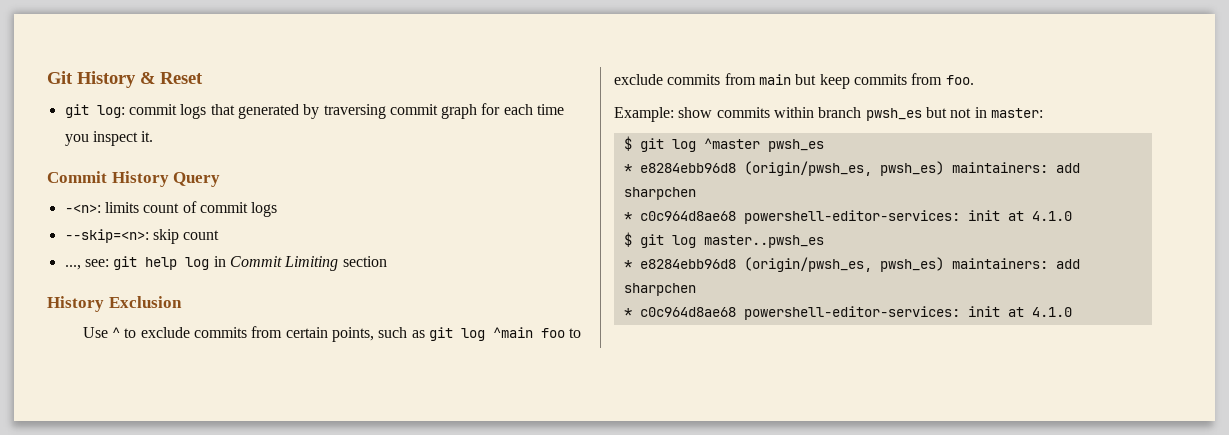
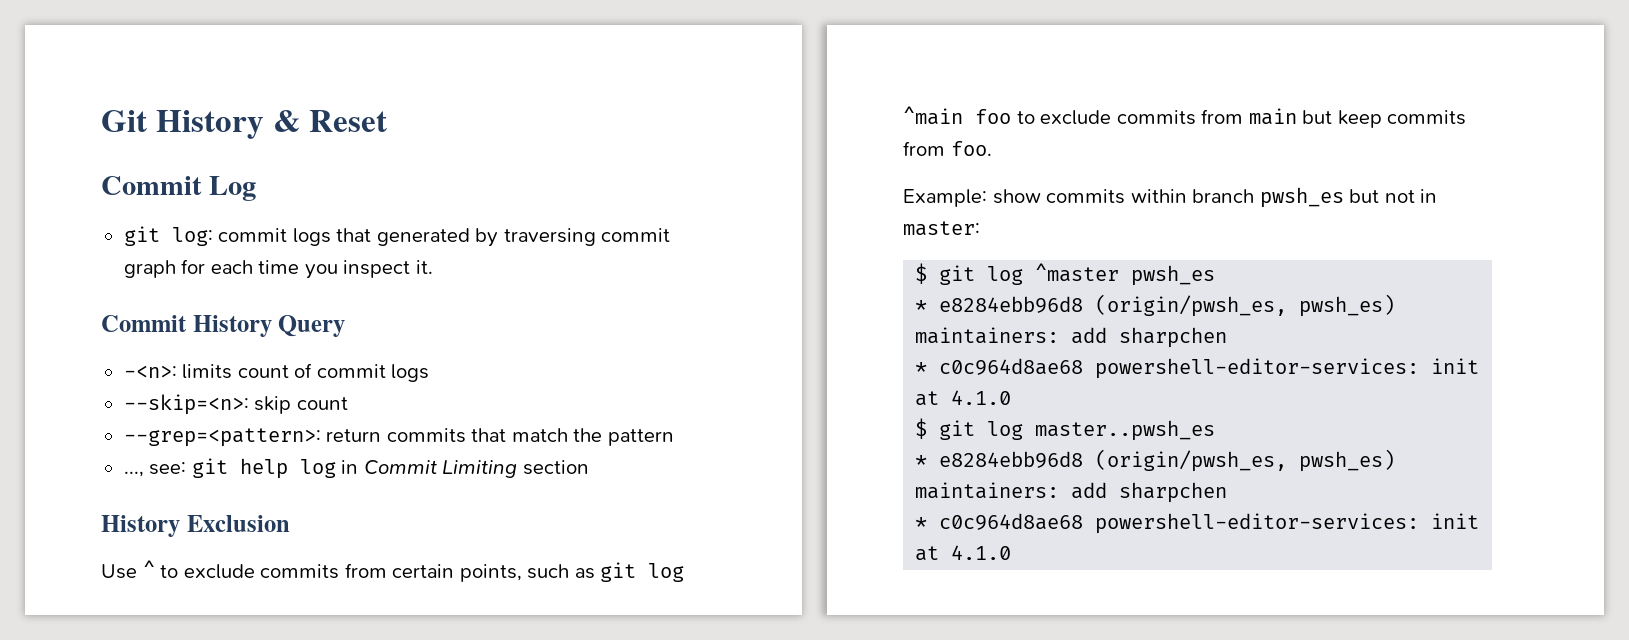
(203, 78) none -> [101,176,256,201] // Commit Log
(220, 235) none -> [123,428,674,447] // --grep=<pattern>: return commits that match the pattern

